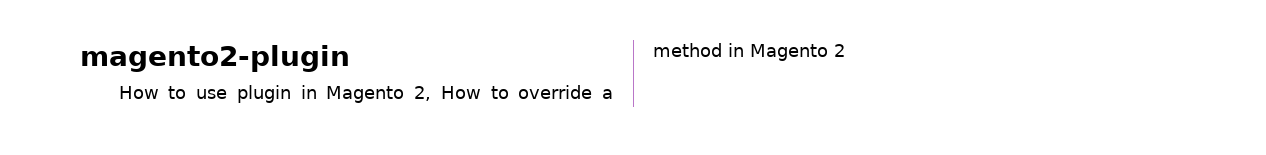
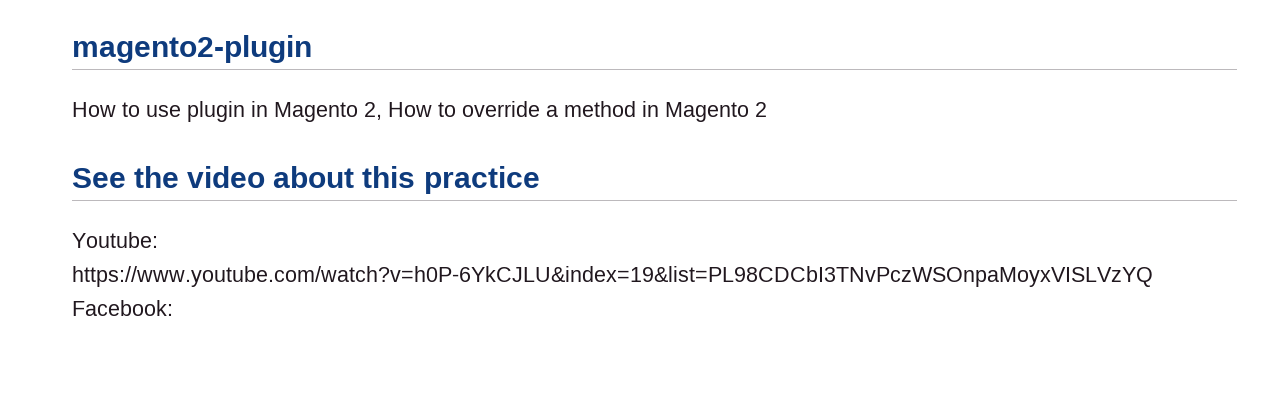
(845, 50) none -> [72,166,540,194] [72,232,158,248] [72,266,1153,287] [72,300,173,316] // See the video about this practice // Youtube: https://www.youtube.com/watch?v=h0P-6YkCJLU&index=19&list=PL98CDCbI3TNvPczWSOnpaMoyxVISLVzYQ Facebook:

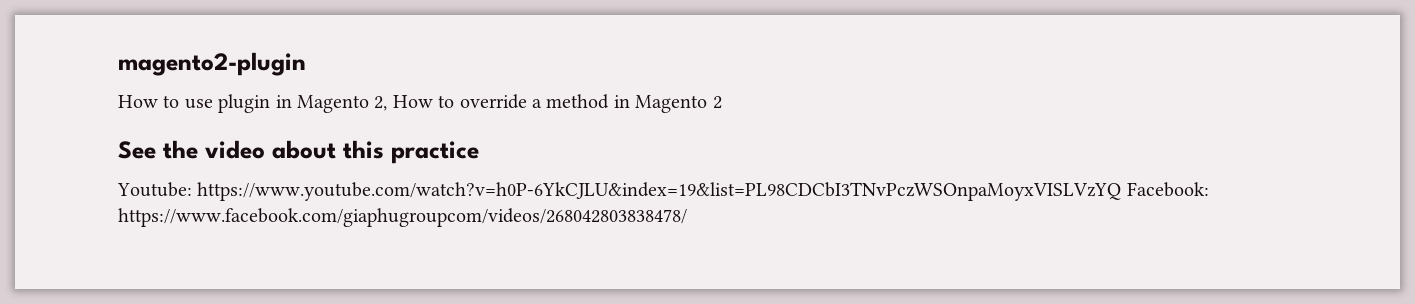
(173, 308) none -> [118,208,687,227] https://www.facebook.com/giaphugroupcom/videos/268042803838478/

